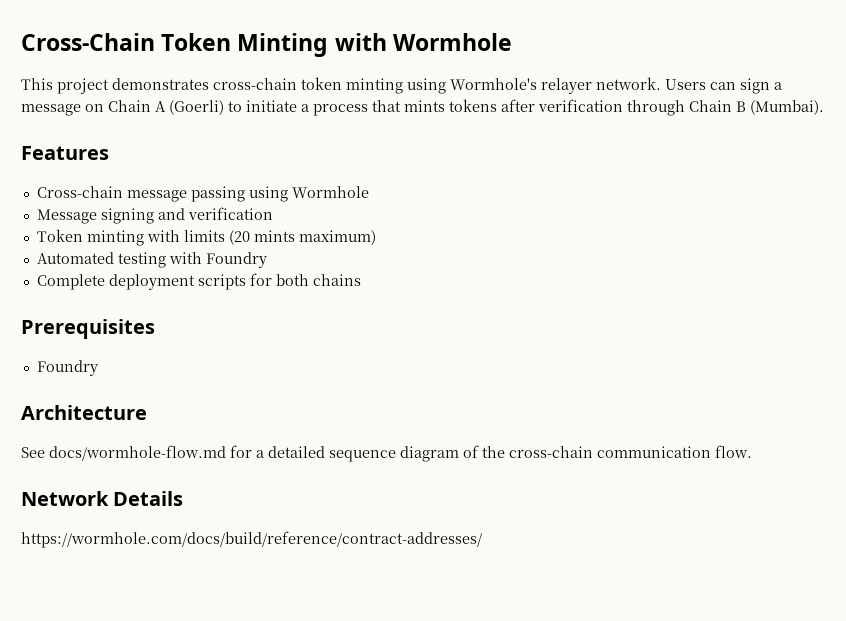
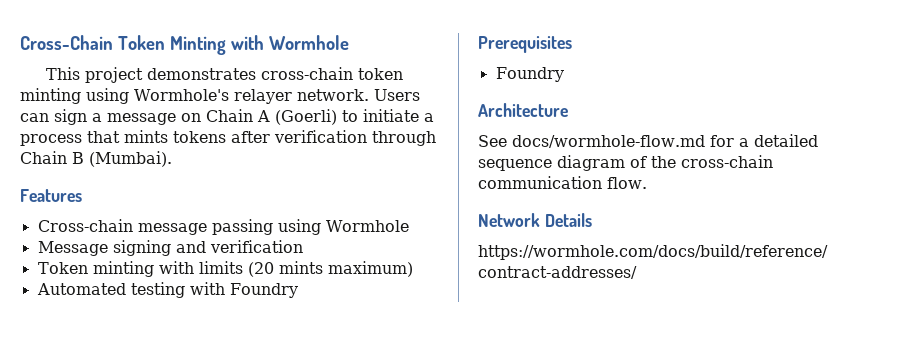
[36,273,361,290] // Complete deployment scripts for both chains -> (298, 290) none

